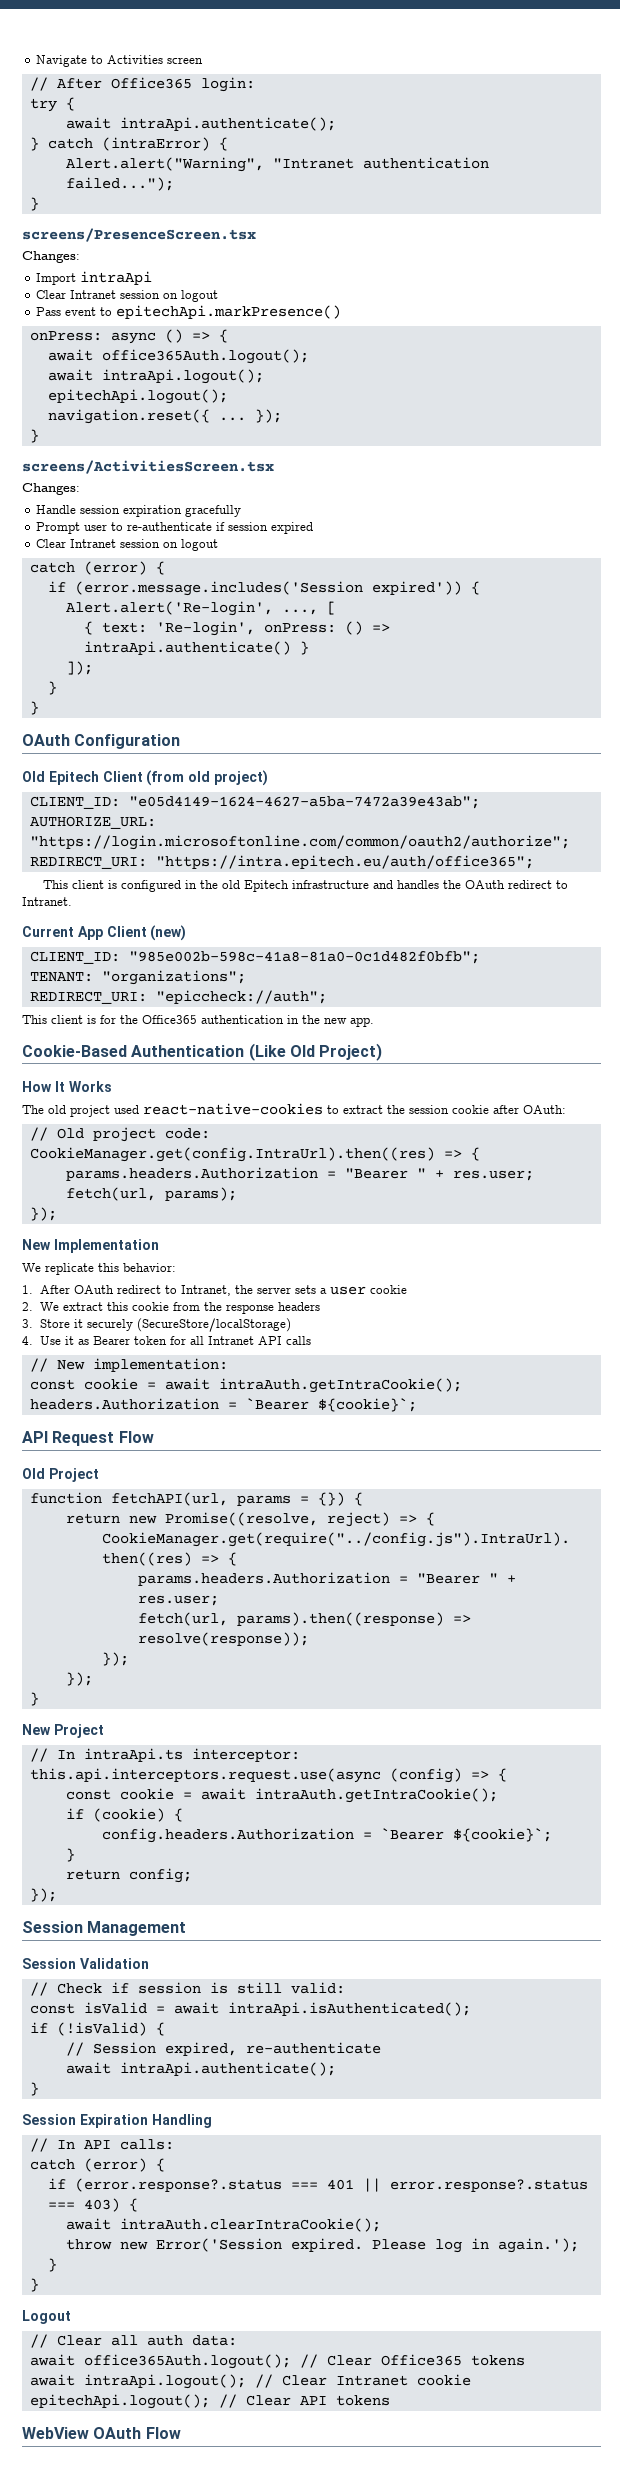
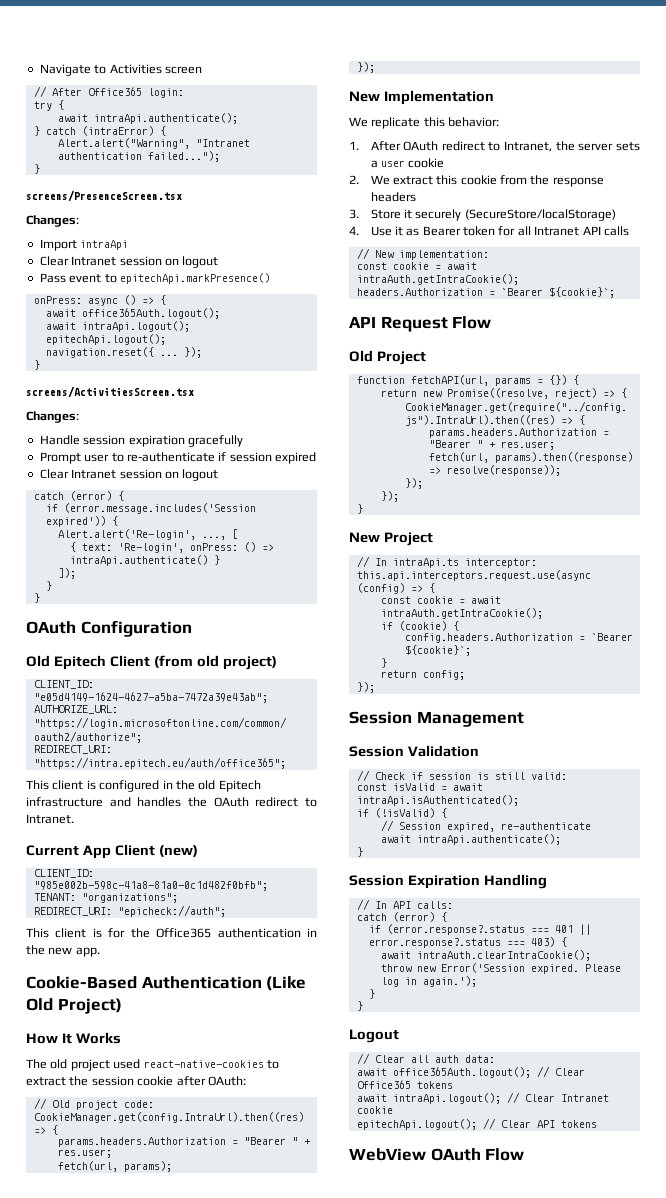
[155,990,327,1004] "epiccheck://auth"; -> [117,905,226,917] "epicheck://auth";

